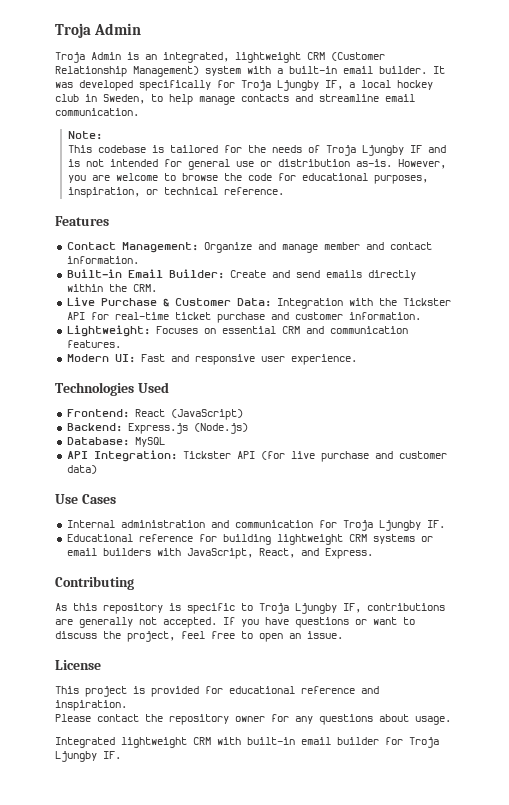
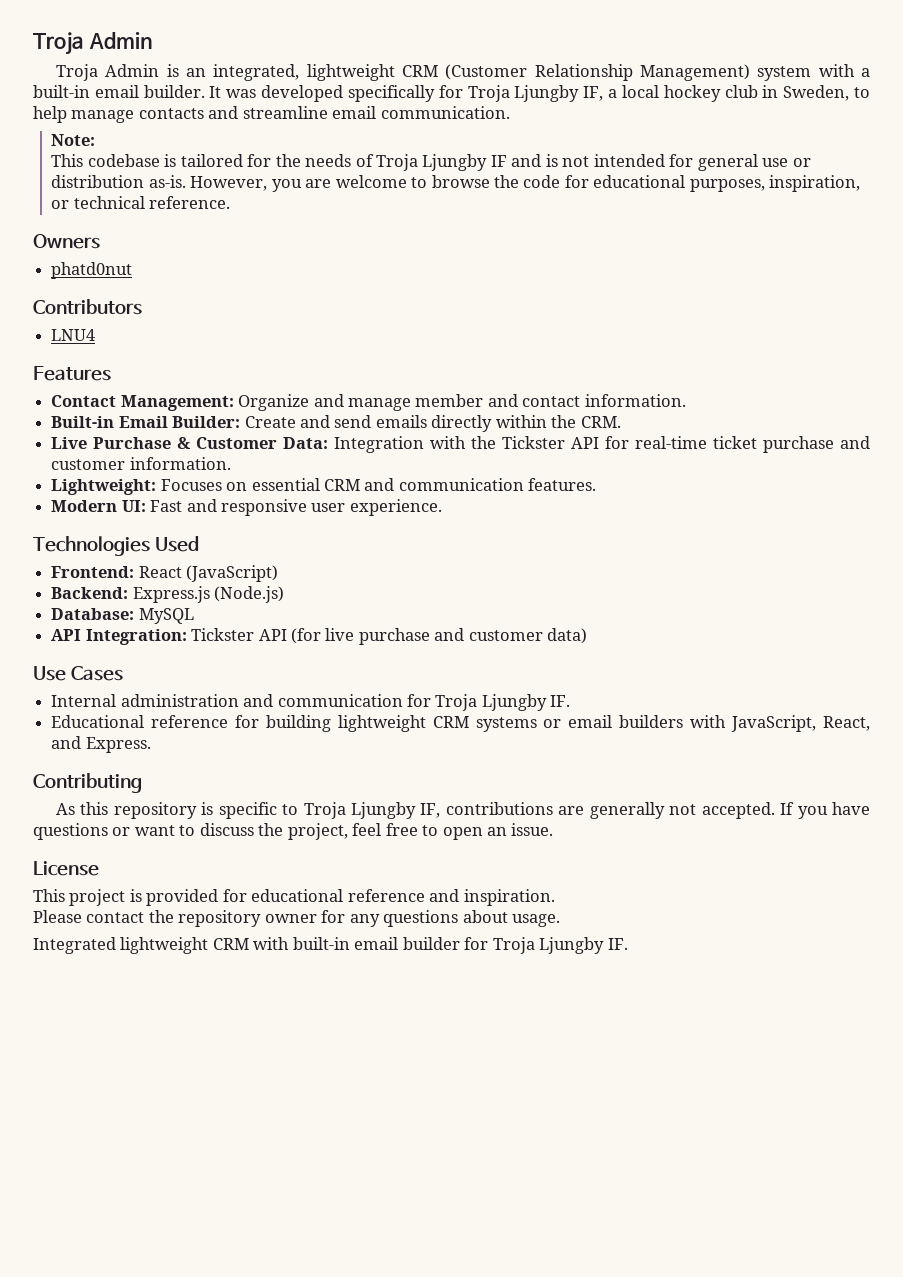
(284, 191) none -> [33,234,100,249] [51,262,133,279] [33,299,142,315] [51,329,96,341] // Owners // phatd0nut // Contributors // LNU4

